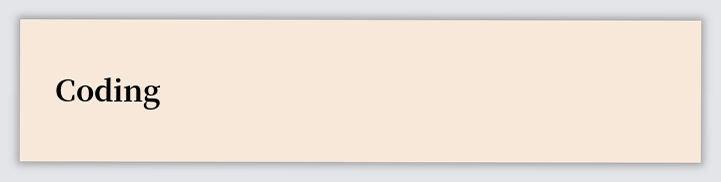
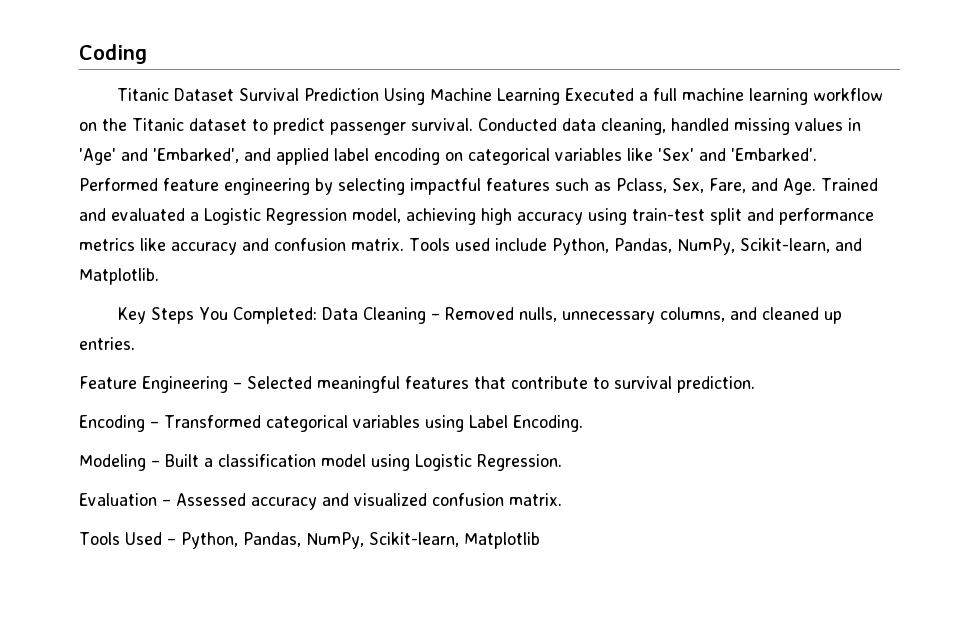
(162, 93) none -> [117,88,884,105] [79,118,861,135] [79,148,817,165] [79,178,878,195] [79,208,874,225] [79,238,862,255] [79,268,159,285] [117,307,843,324] [79,337,135,350] [79,376,755,393] [79,415,583,432] [79,454,562,471] [79,493,562,510] [79,532,540,549] // Titanic Dataset Survival Prediction Using Machine Learning Executed a full machine learning workflow on the Titanic dataset to predict passenger survival. Conducted data cleaning, handled missing values in 'Age' and 'Embarked', and applied label encoding on categorical variables like 'Sex' and 'Embarked'. Performed feature engineering by selecting impactful features such as Pclass, Sex, Fare, and Age. Trained and evaluated a Logistic Regression model, achieving high accuracy using train-test split and performance metrics like accuracy and confusion matrix. Tools used include Python, Pandas, NumPy, Scikit-learn, and Matplotlib. // Key Steps You Completed: Data Cleaning – Removed nulls, unnecessary columns, and cleaned up entries. // Feature Engineering – Selected meaningful features that contribute to survival prediction. // Encoding – Transformed categorical variables using Label Encoding. // Modeling – Built a classification model using Logistic Regression. // Evaluation – Assessed accuracy and visualized confusion matrix. // Tools Used – Python, Pandas, NumPy, Scikit-learn, Matplotlib

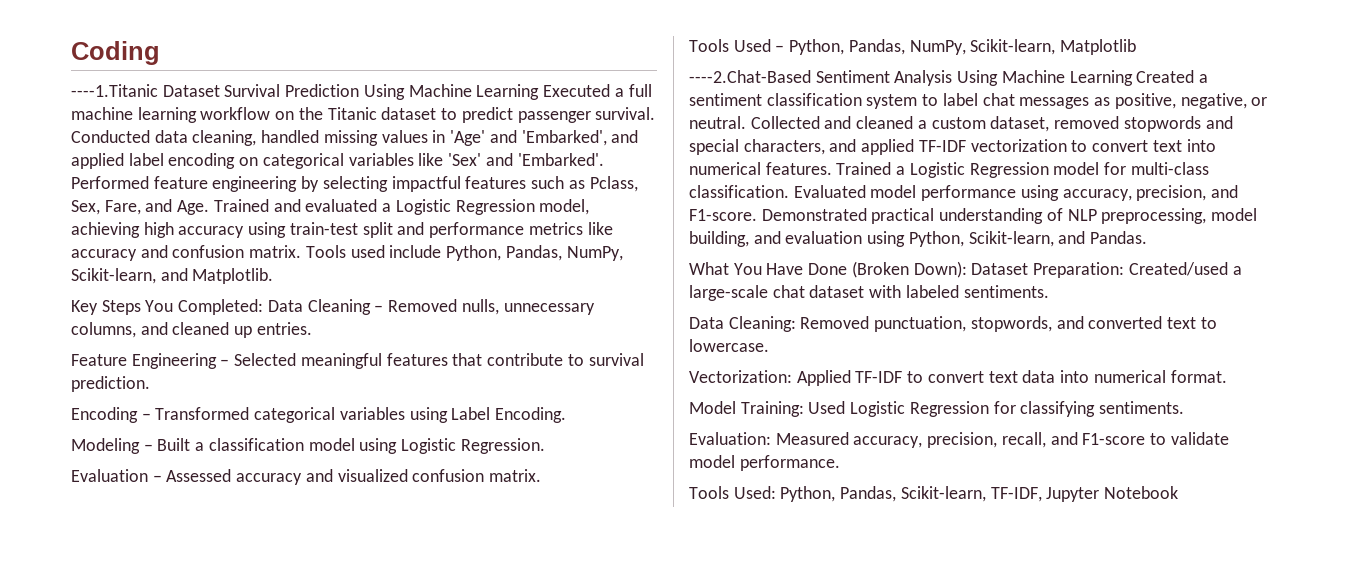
[117,88,170,101] Titanic -> [71,84,158,97] ----1.Titanic
(540, 540) none -> [689,70,1209,86] [689,93,1268,109] [689,116,1233,132] [689,139,1216,155] [689,162,1209,178] [689,185,1239,201] [689,208,1258,224] [689,231,1148,247] [689,261,1242,278] [689,285,1049,301] [689,316,1217,332] [689,339,769,352] [689,370,1227,386] [689,401,1185,417] [689,432,1229,448] [689,455,840,471] [689,486,1179,502] // ----2.Chat-Based Sentiment Analysis Using Machine Learning Created a sentiment classification system to label chat messages as positive, negative, or neutral. Collected and cleaned a custom dataset, removed stopwords and special characters, and applied TF-IDF vectorization to convert text into numerical features. Trained a Logistic Regression model for multi-class classification. Evaluated model performance using accuracy, precision, and F1-score. Demonstrated practical understanding of NLP preprocessing, model building, and evaluation using Python, Scikit-learn, and Pandas. // What You Have Done (Broken Down): Dataset Preparation: Created/used a large-scale chat dataset with labeled sentiments. // Data Cleaning: Removed punctuation, stopwords, and converted text to lowercase. // Vectorization: Applied TF-IDF to convert text data into numerical format. // Model Training: Used Logistic Regression for classifying sentiments. // Evaluation: Measured accuracy, precision, recall, and F1-score to validate model performance. // Tools Used: Python, Pandas, Scikit-learn, TF-IDF, Jupyter Notebook

